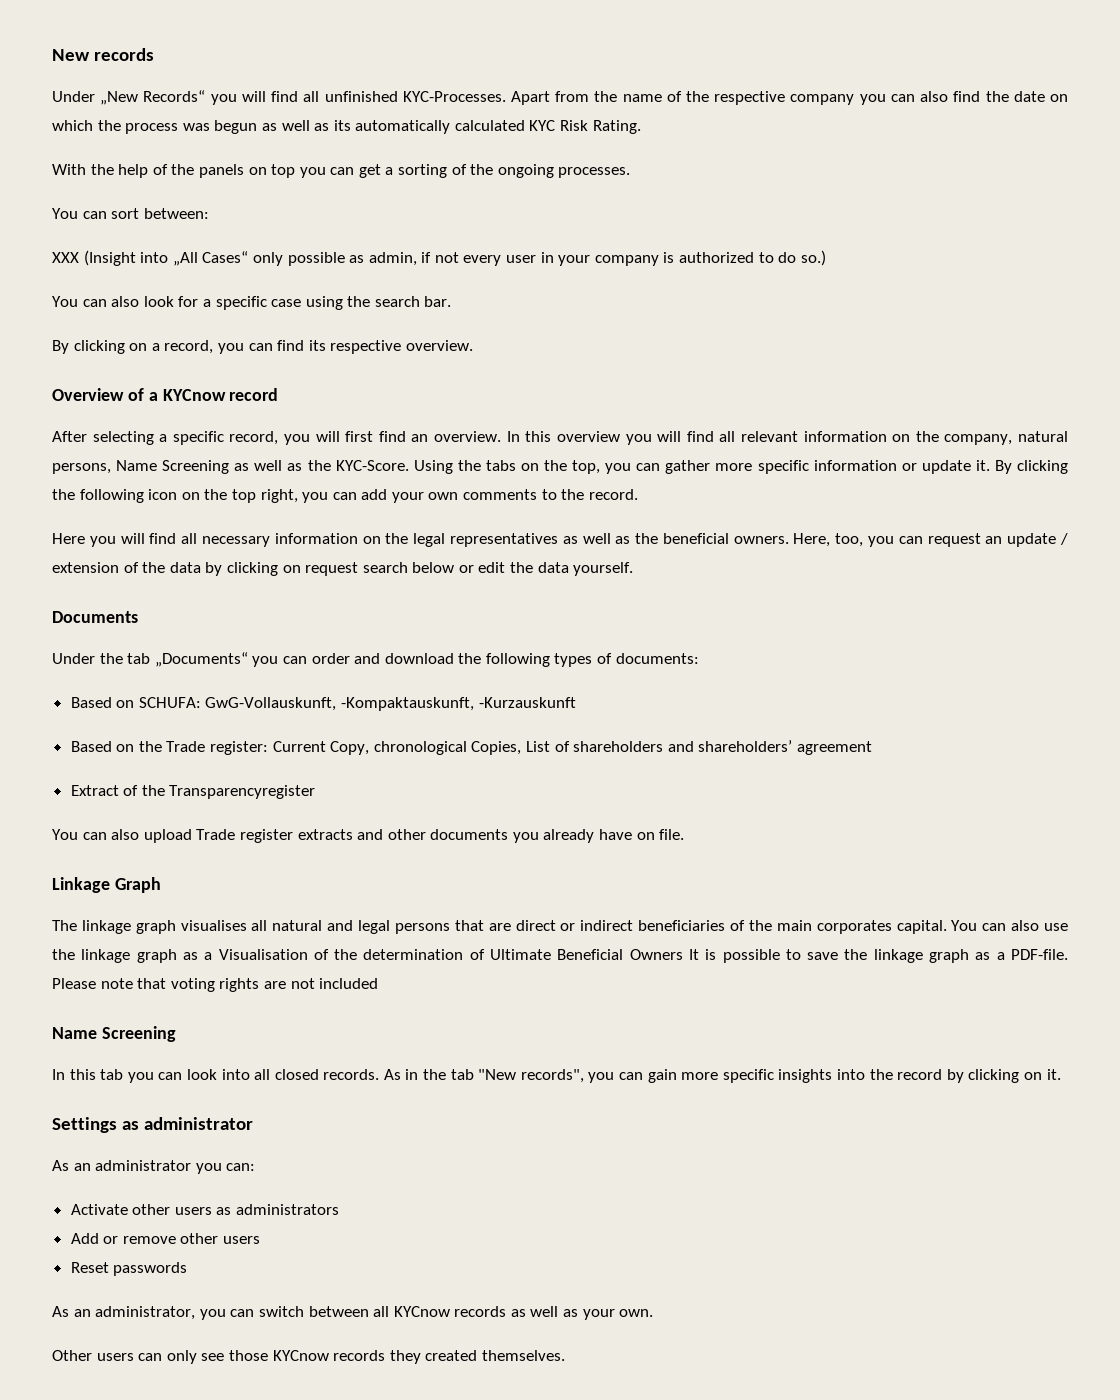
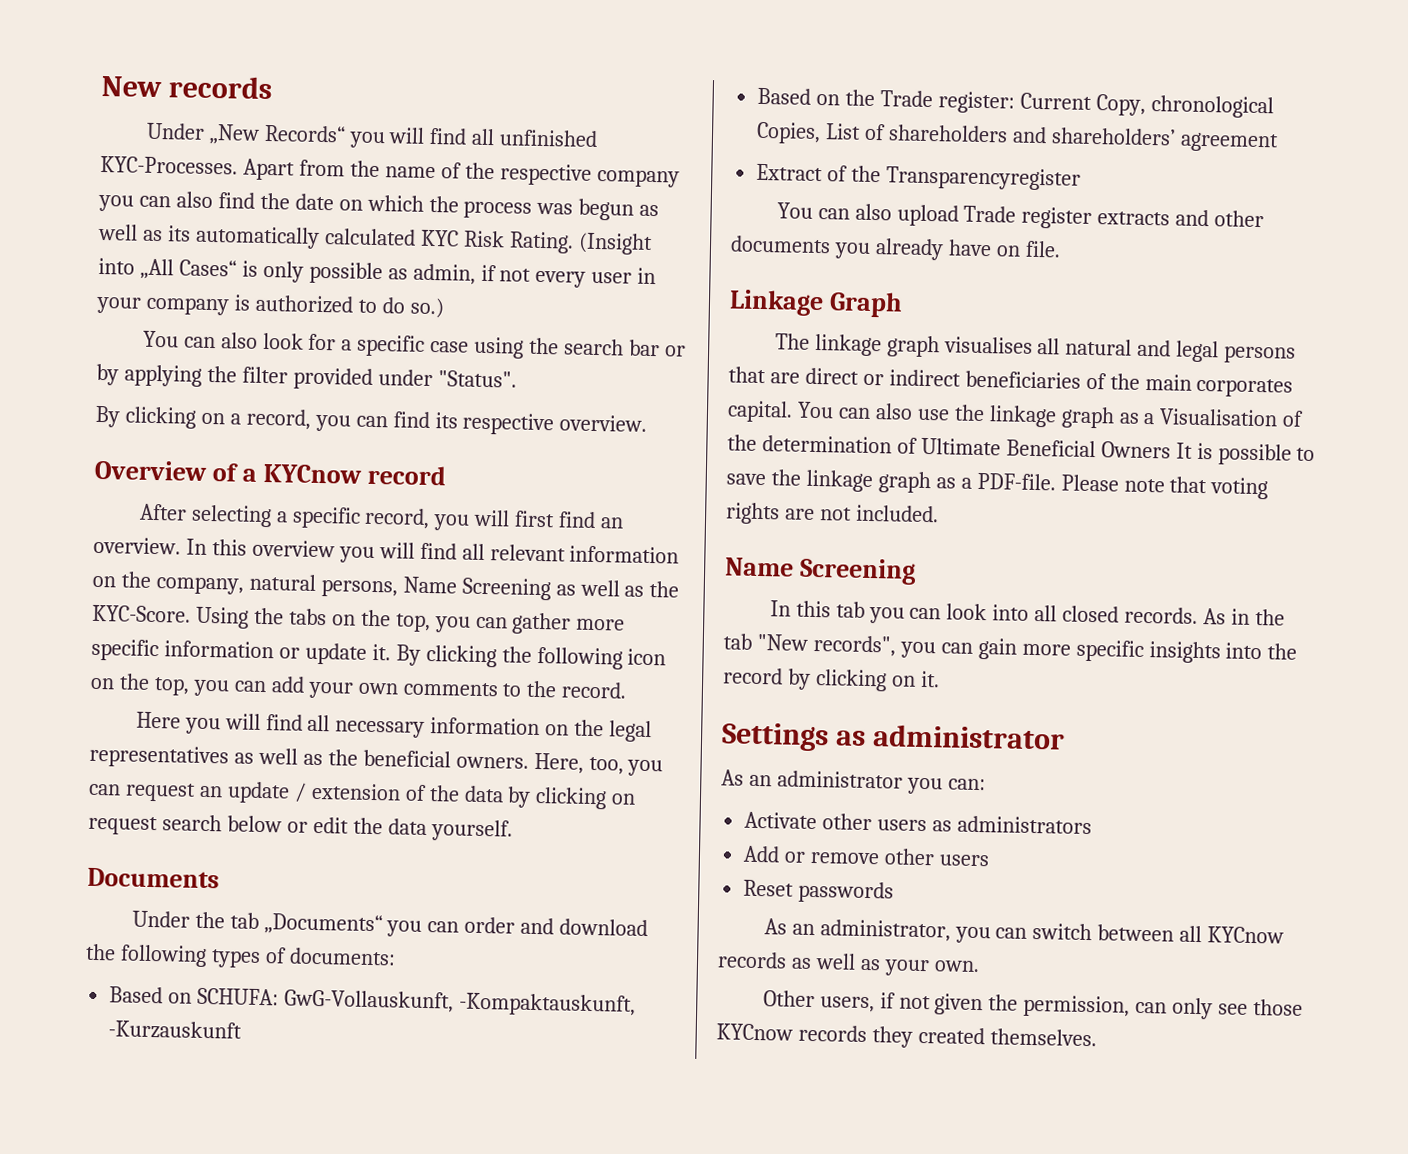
[52,164,631,178] [52,208,209,219] [52,252,79,263] // With the help of the panels on top you can get a sorting of the ongoing processes. // You can sort between: // XXX -> (574, 242) none
(249, 257) none -> [241,260,258,277] is
[424,296,452,307] bar. -> [629,339,687,357] [96,363,517,390] bar or by applying the filter provided under "Status".
[231,489,298,503] top right, -> [153,677,190,696] top,
[319,978,379,989] included -> [855,504,939,523] included.
[96,1353,134,1361] users -> [819,992,1131,1018] users, if not given the permission,

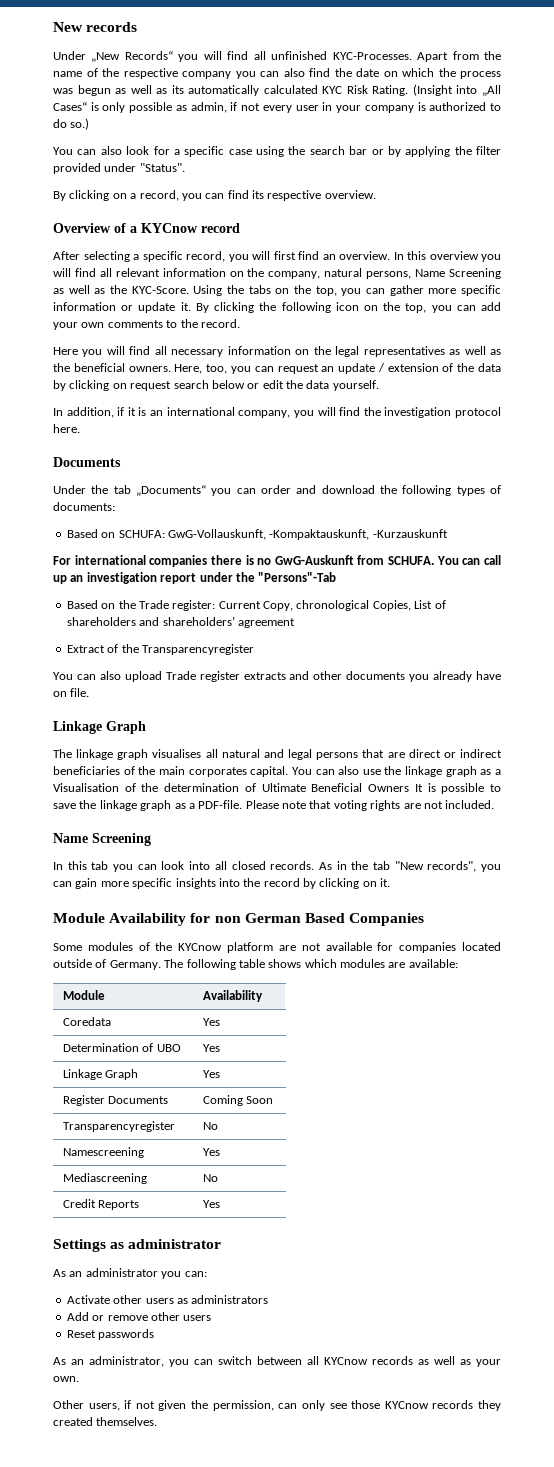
(513, 830) none -> [53,407,502,418] [53,424,80,433] // In addition, if it is an international company, you will find the investigation protocol here.
(243, 1030) none -> [53,555,501,567] [53,572,337,584] // For international companies there is no GwG-Auskunft from SCHUFA. You can call up an investigation report under the "Persons"-Tab
(940, 679) none -> [53,913,425,926] [53,942,501,953] [53,959,458,970] [62,990,105,1000] [202,990,263,1002] [62,1017,111,1026] [202,1018,220,1026] [62,1043,181,1052] [202,1044,220,1052] [62,1069,139,1080] [202,1070,220,1078] [62,1095,169,1106] [202,1095,274,1106] [62,1121,175,1132] [202,1122,218,1130] [62,1147,144,1158] [202,1148,220,1156] [62,1173,147,1184] [202,1174,218,1182] [62,1199,140,1210] [202,1200,220,1208] // Module Availability for non German Based Companies // Some modules of the KYCnow platform are not available for companies located outside of Germany. The following table shows which modules are available: // Module | Availability // Coredata | Yes // Determination of UBO | Yes // Linkage Graph | Yes // Register Documents | Coming Soon // Transparencyregister | No // Namescreening | Yes // Mediascreening | No // Credit Reports | Yes

